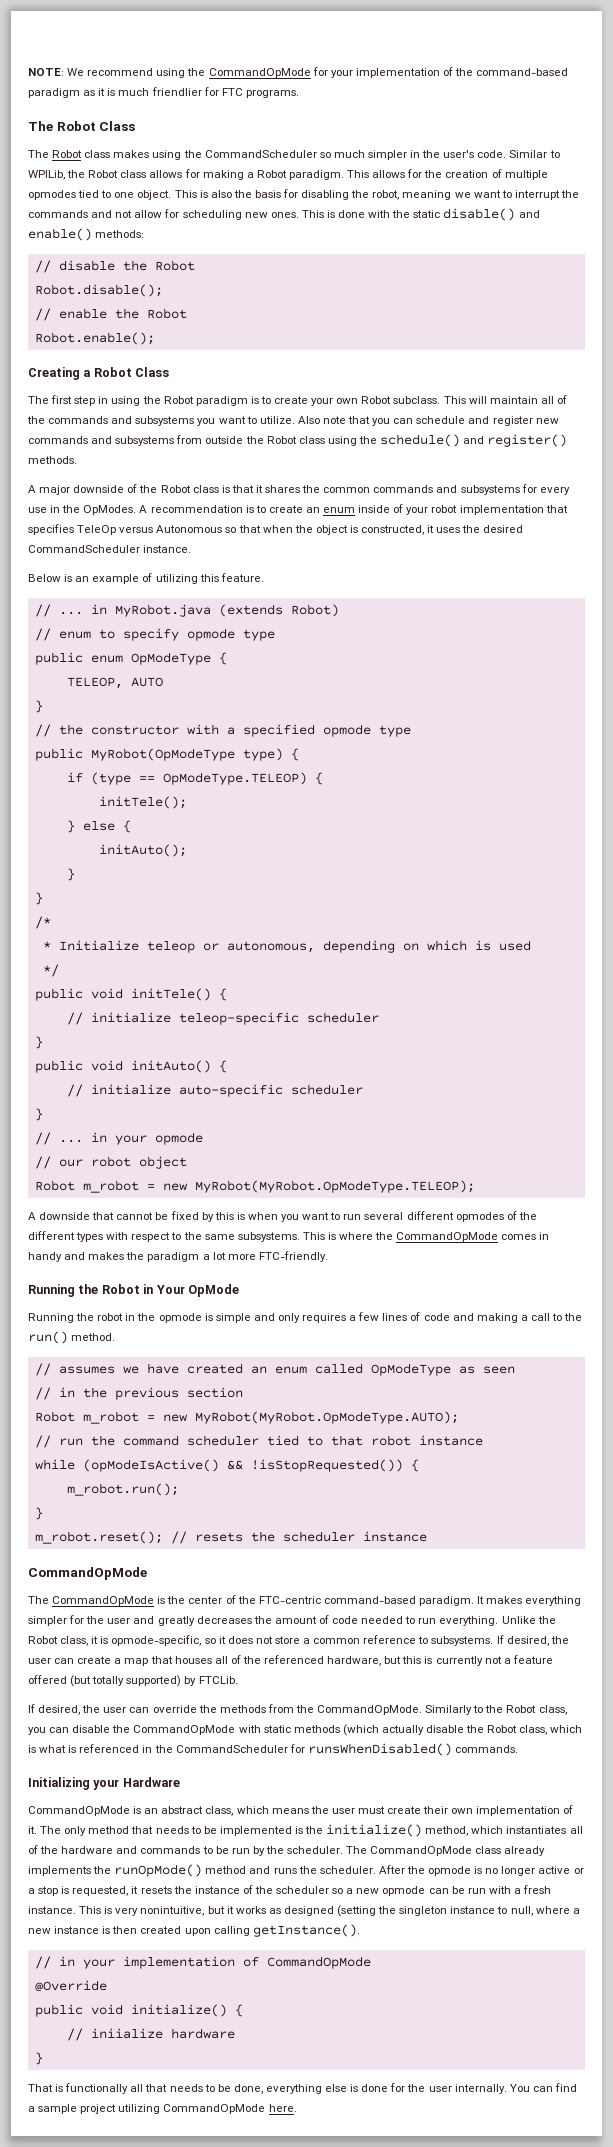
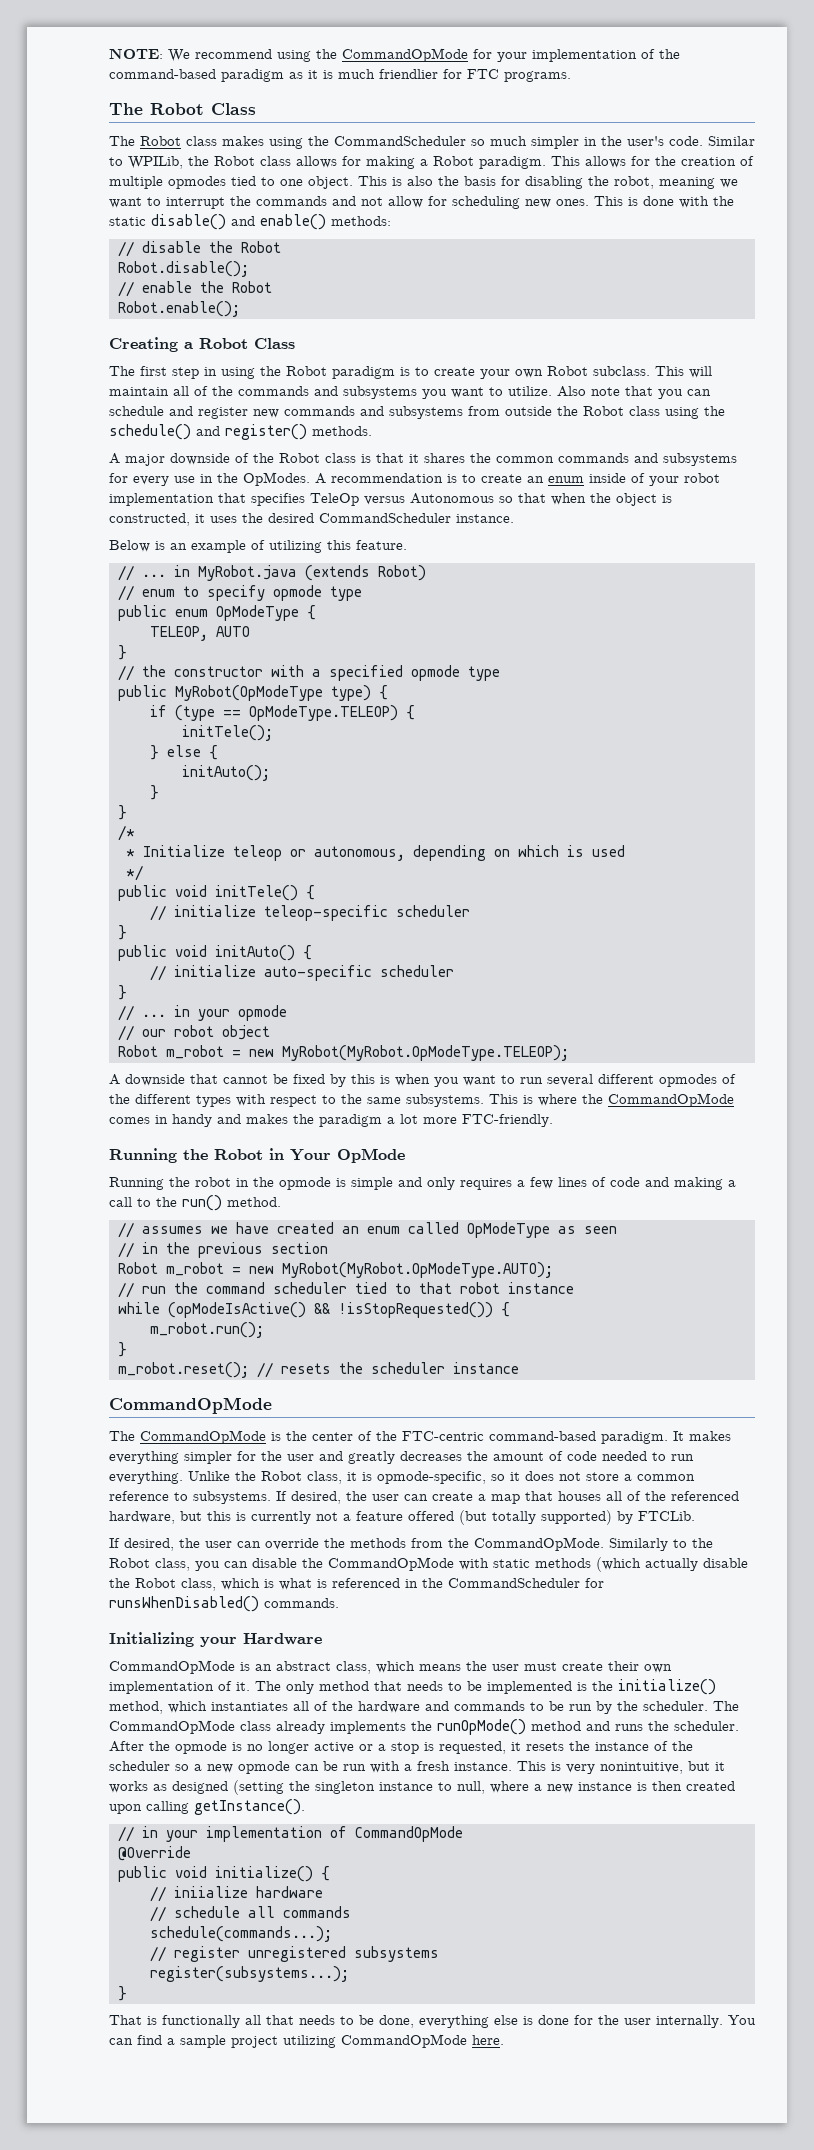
(235, 2033) none -> [150,1906,351,1922] [150,1926,332,1942] [150,1946,439,1962] [150,1966,349,1982] // // schedule all commands // schedule(commands...); // // register unregistered subsystems // register(subsystems...);

